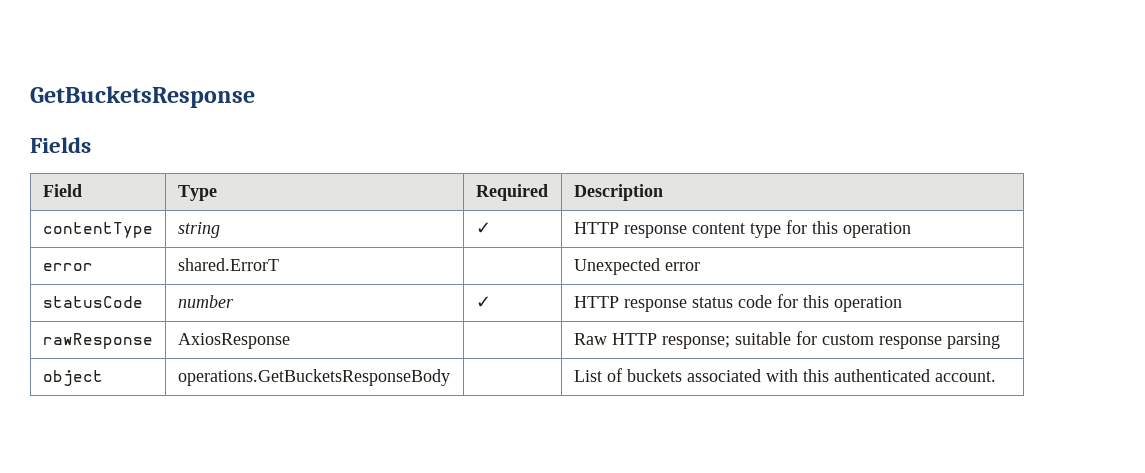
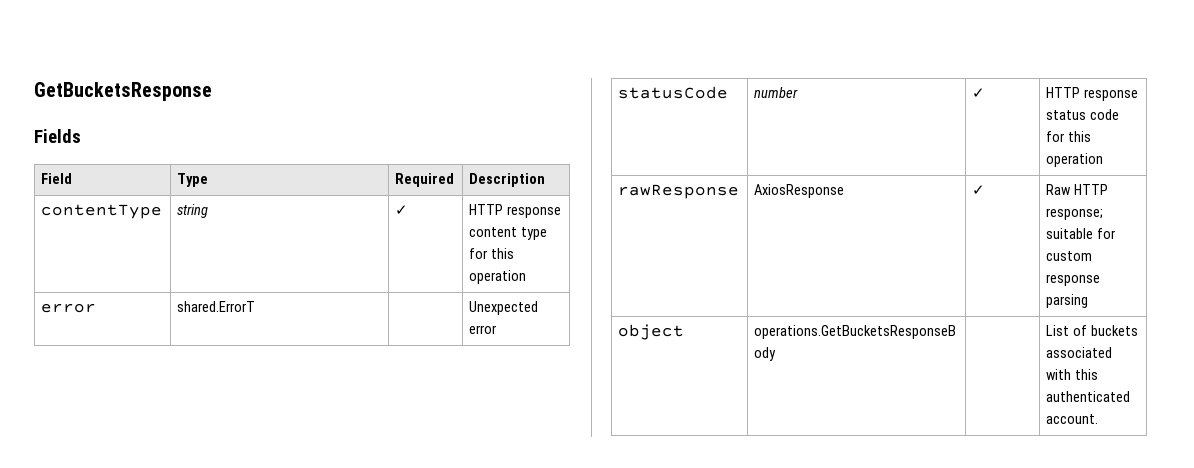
(290, 341) none -> [972,185,986,195] ✓

